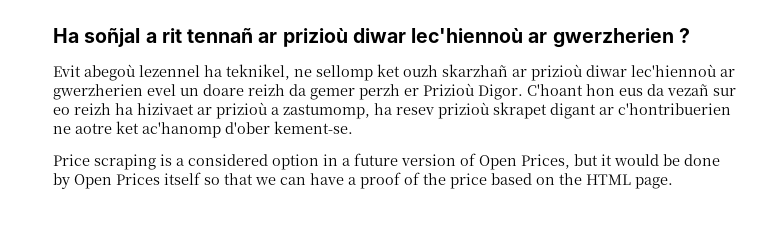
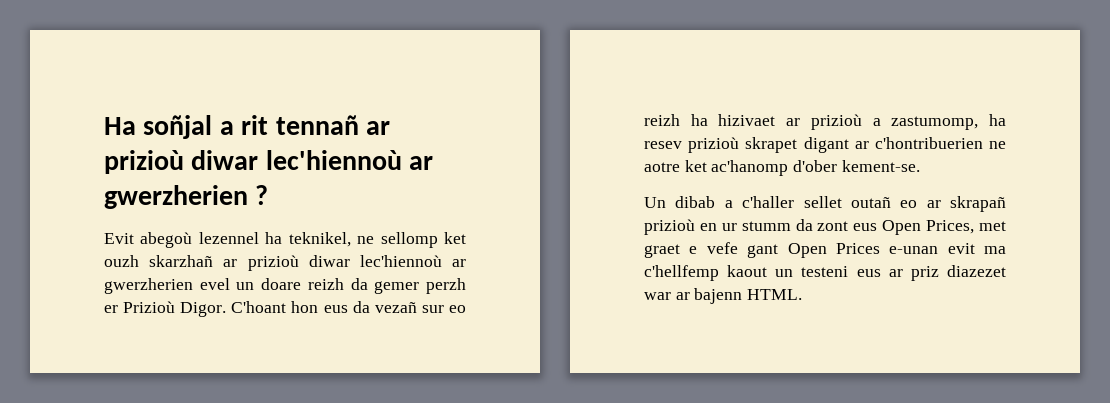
[53,153,720,170] [53,172,673,189] Price scraping is a considered option in a future version of Open Prices, but it would be done by Open Prices itself so that we can have a proof of the price based on the HTML page. -> [644,196,1006,212] [644,219,1006,235] [644,242,1006,258] [644,265,1006,281] [644,288,803,304] Un dibab a c'haller sellet outañ eo ar skrapañ prizioù en ur stumm da zont eus Open Prices, met graet e vefe gant Open Prices e-unan evit ma c'hellfemp kaout un testeni eus ar priz diazezet war ar bajenn HTML.

